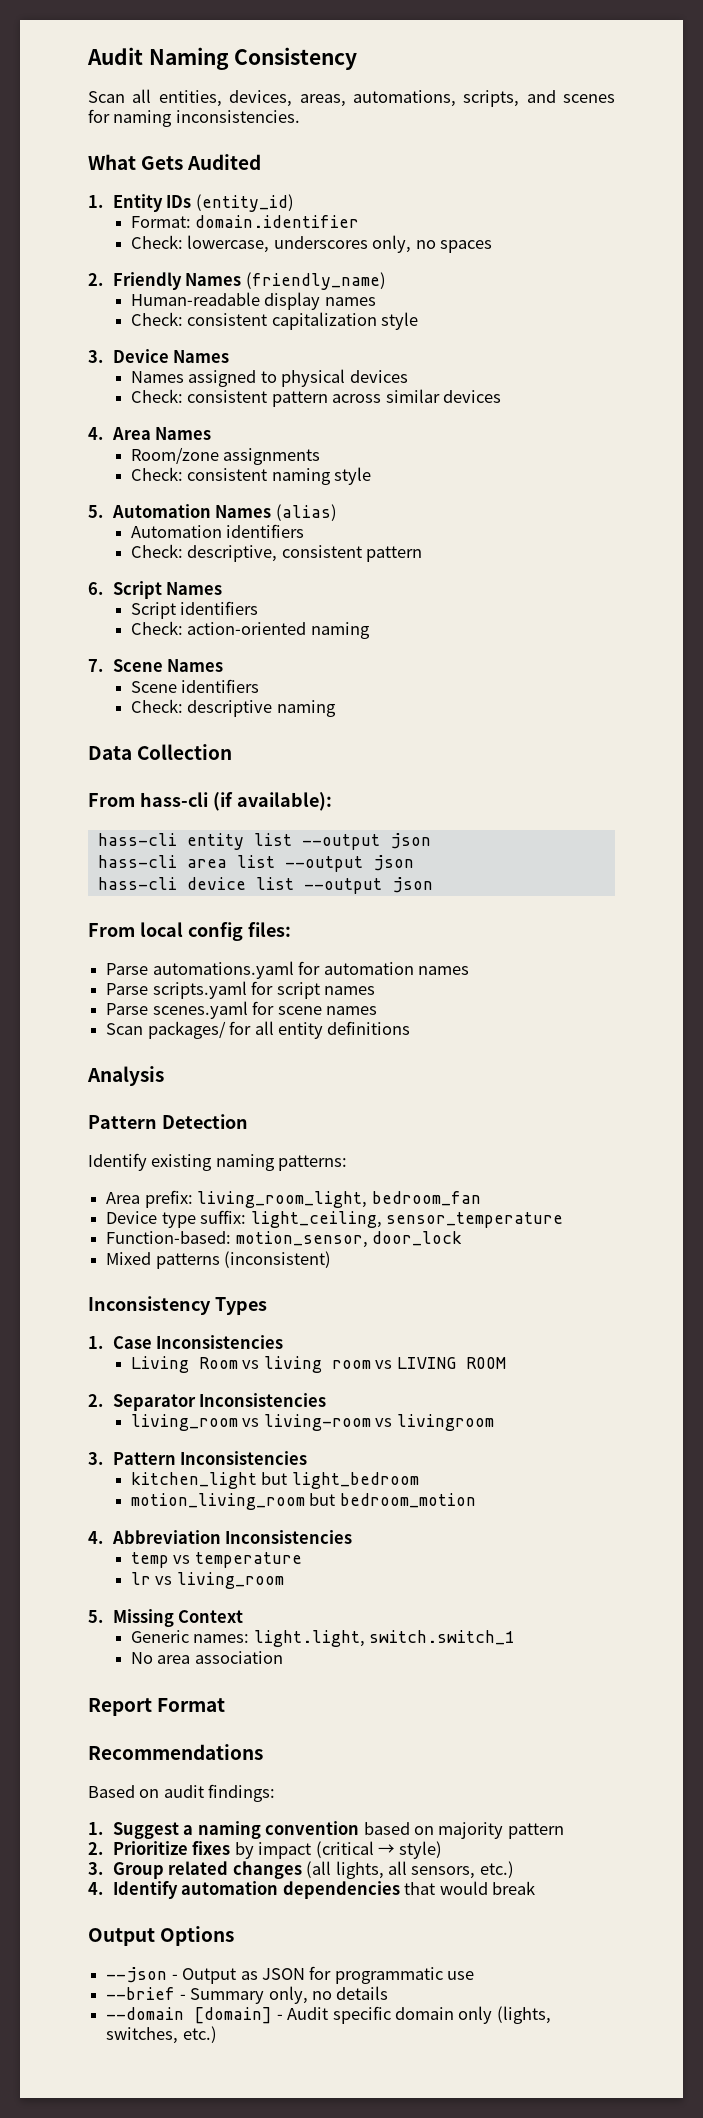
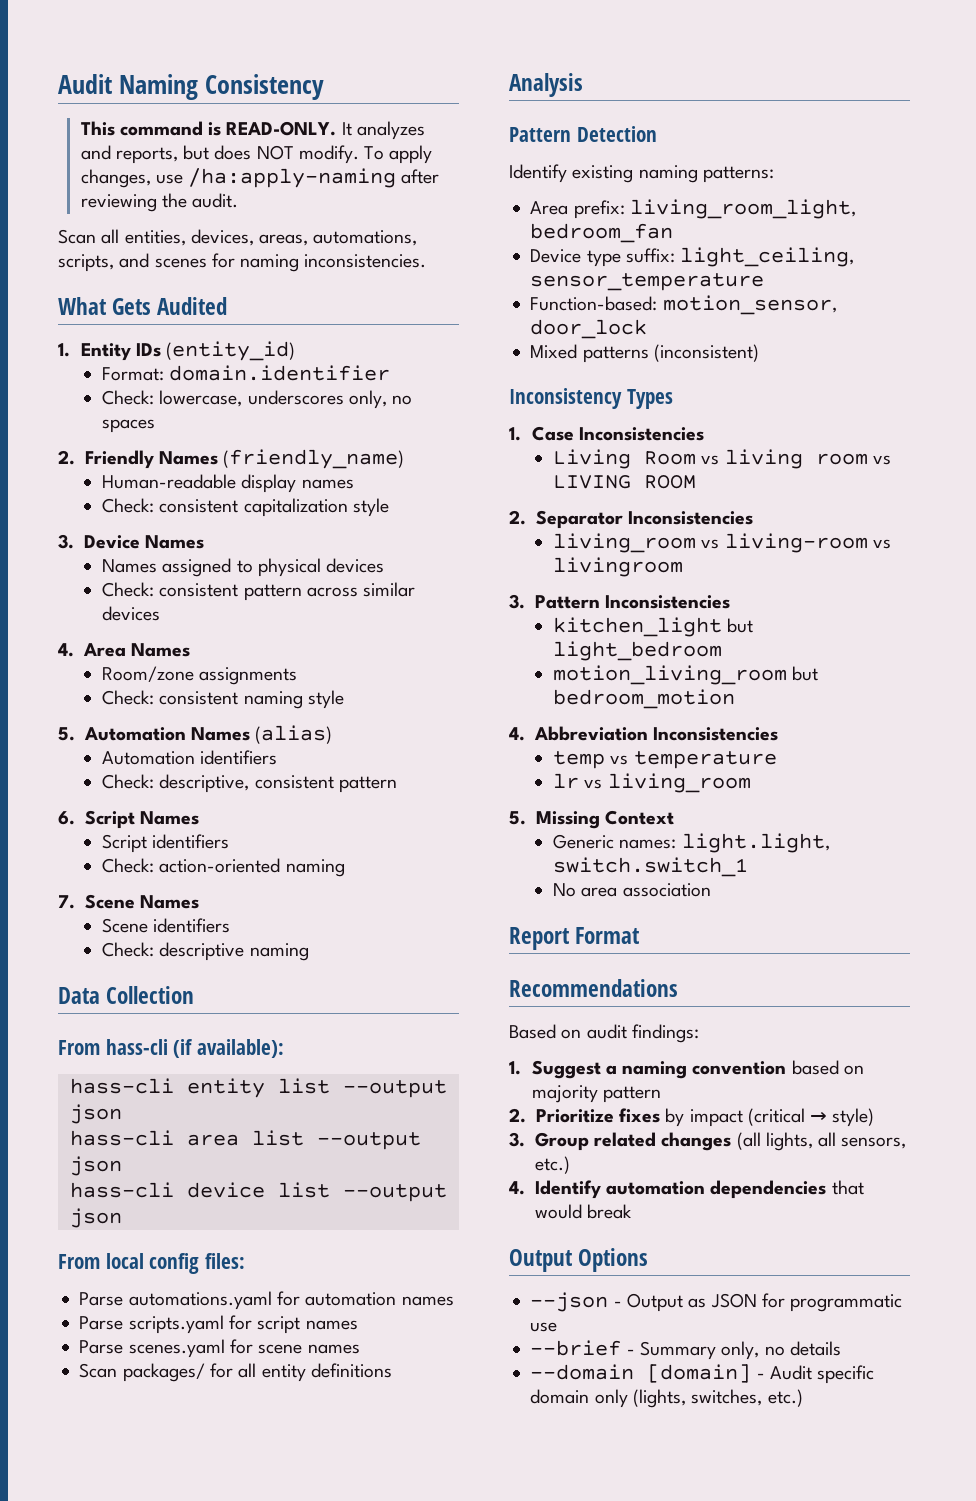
(358, 58) none -> [80,121,425,140] [80,145,433,164] [80,168,440,188] [80,193,239,212] // This command is READ-ONLY. It analyzes and reports, but does NOT modify. To apply changes, use /ha:apply-naming after reviewing the audit.

